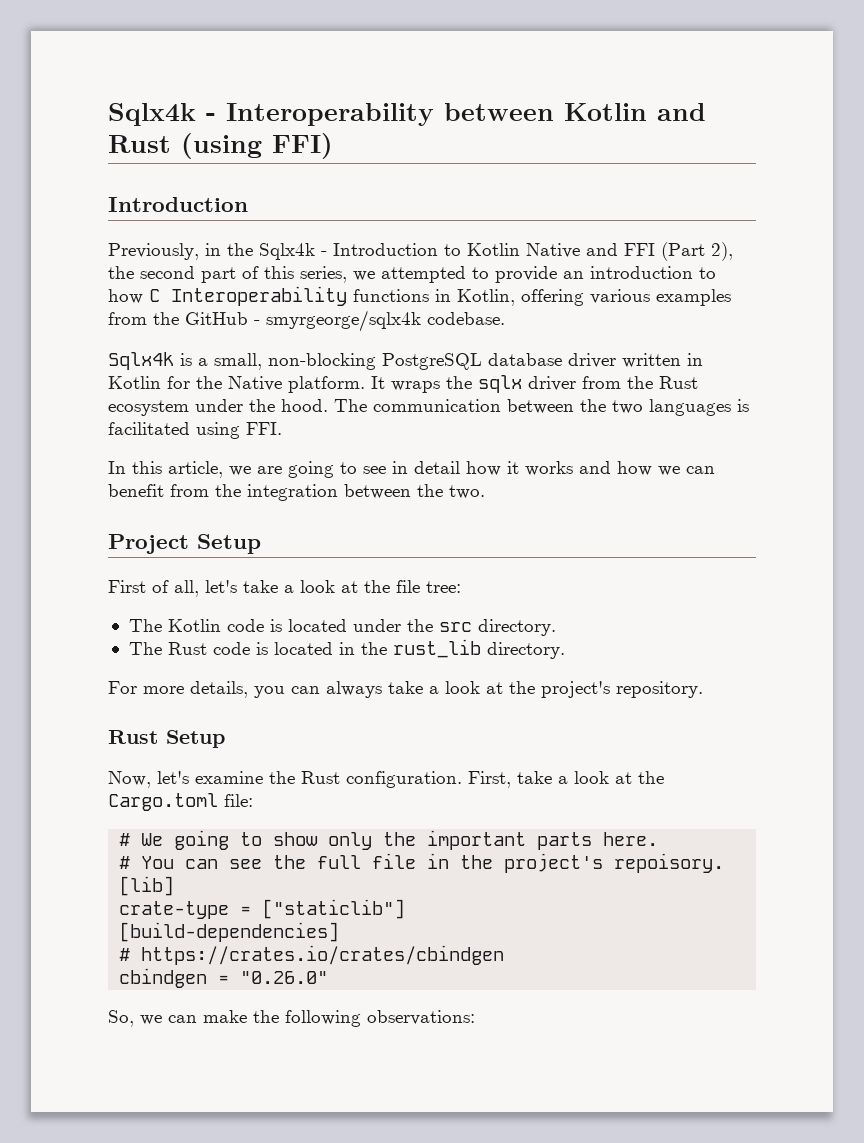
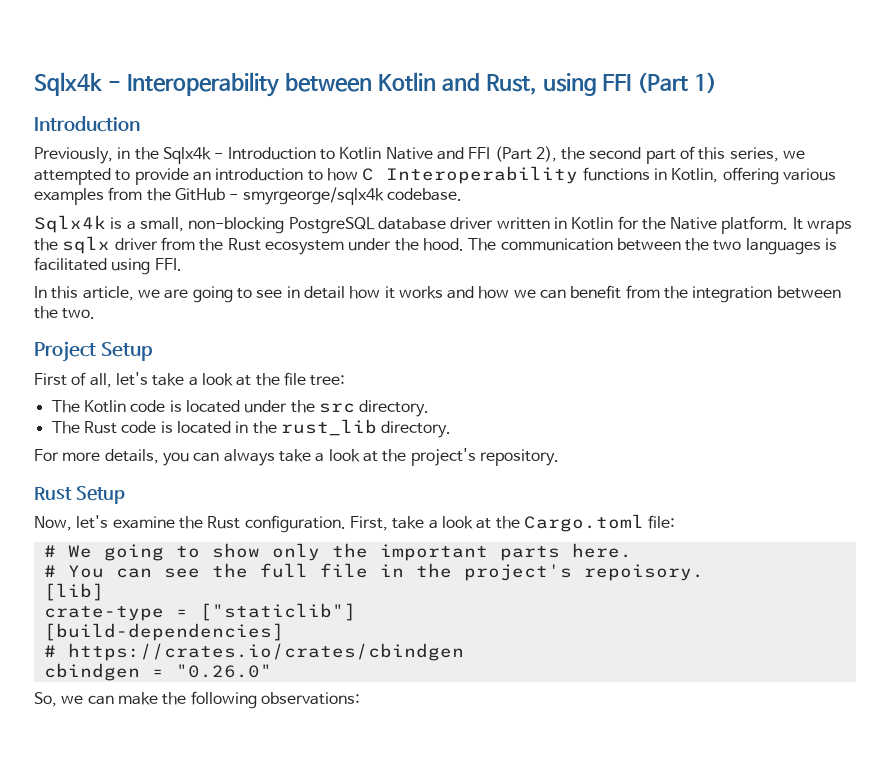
[108,133,333,159] Rust (using FFI) -> [485,72,718,96] Rust, using FFI (Part 1)

